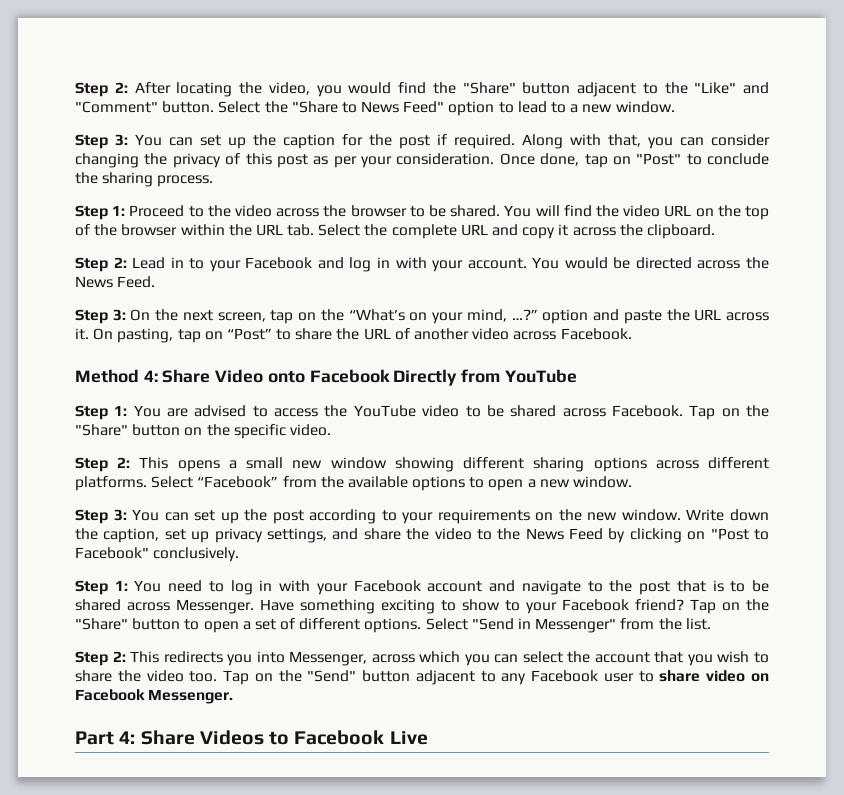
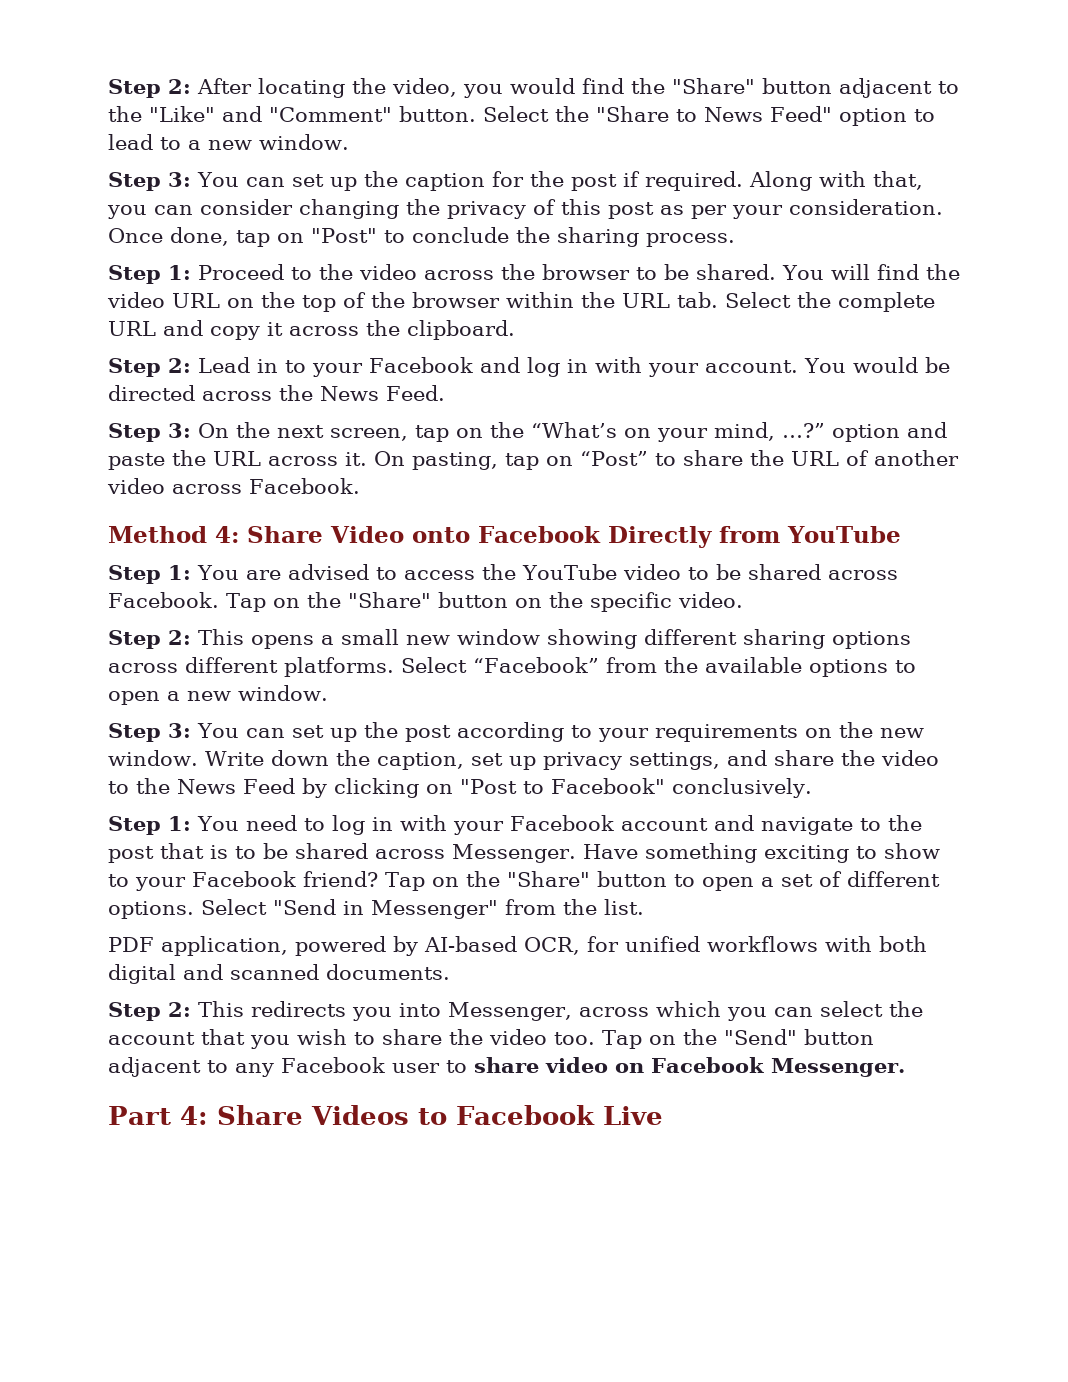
(711, 624) none -> [108,936,927,956] [108,964,450,984] // PDF application, powered by AI-based OCR, for unified workflows with both digital and scanned documents.

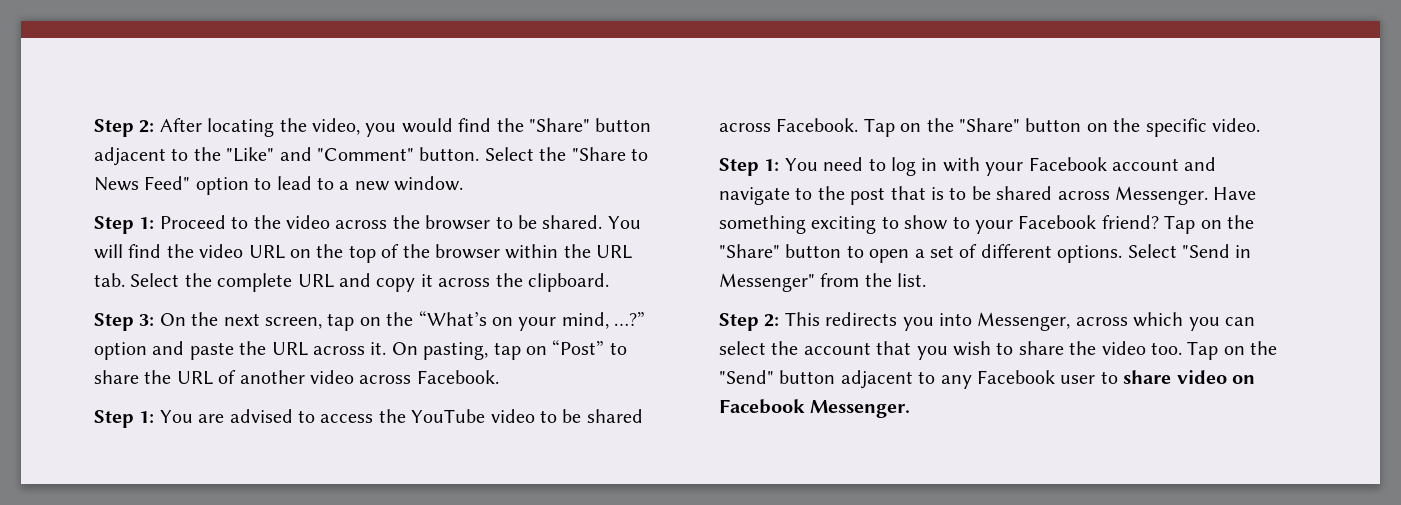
[108,171,923,191] [107,199,943,219] [108,227,735,247] // Step 3: You can set up the caption for the post if required. Along with that, you can consider changing the privacy of this post as per your consideration. Once done, tap on "Post" to conclude the sharing process. -> (464, 183) none
[108,357,950,377] [108,385,445,401] // Step 2: Lead in to your Facebook and log in with your account. You would be directed across the News Feed. -> (609, 282) none
[108,526,901,548] // Method 4: Share Video onto Facebook Directly from YouTube -> (499, 377) none
[108,629,911,649] [108,657,916,677] [108,685,328,705] [108,722,924,742] [108,750,939,770] [108,778,812,798] // Step 2: This opens a small new window showing different sharing options across different platforms. Select “Facebook” from the available options to open a new window. // Step 3: You can set up the post according to your requirements on the new window. Write down the caption, set up privacy settings, and share the video to the News Feed by clicking on "Post to Facebook" conclusively. -> (1260, 125) none
[108,936,927,956] [108,964,450,984] // PDF application, powered by AI-based OCR, for unified workflows with both digital and scanned documents. -> (927, 280) none
[108,1105,663,1125] // Part 4: Share Videos to Facebook Live -> (911, 409) none

